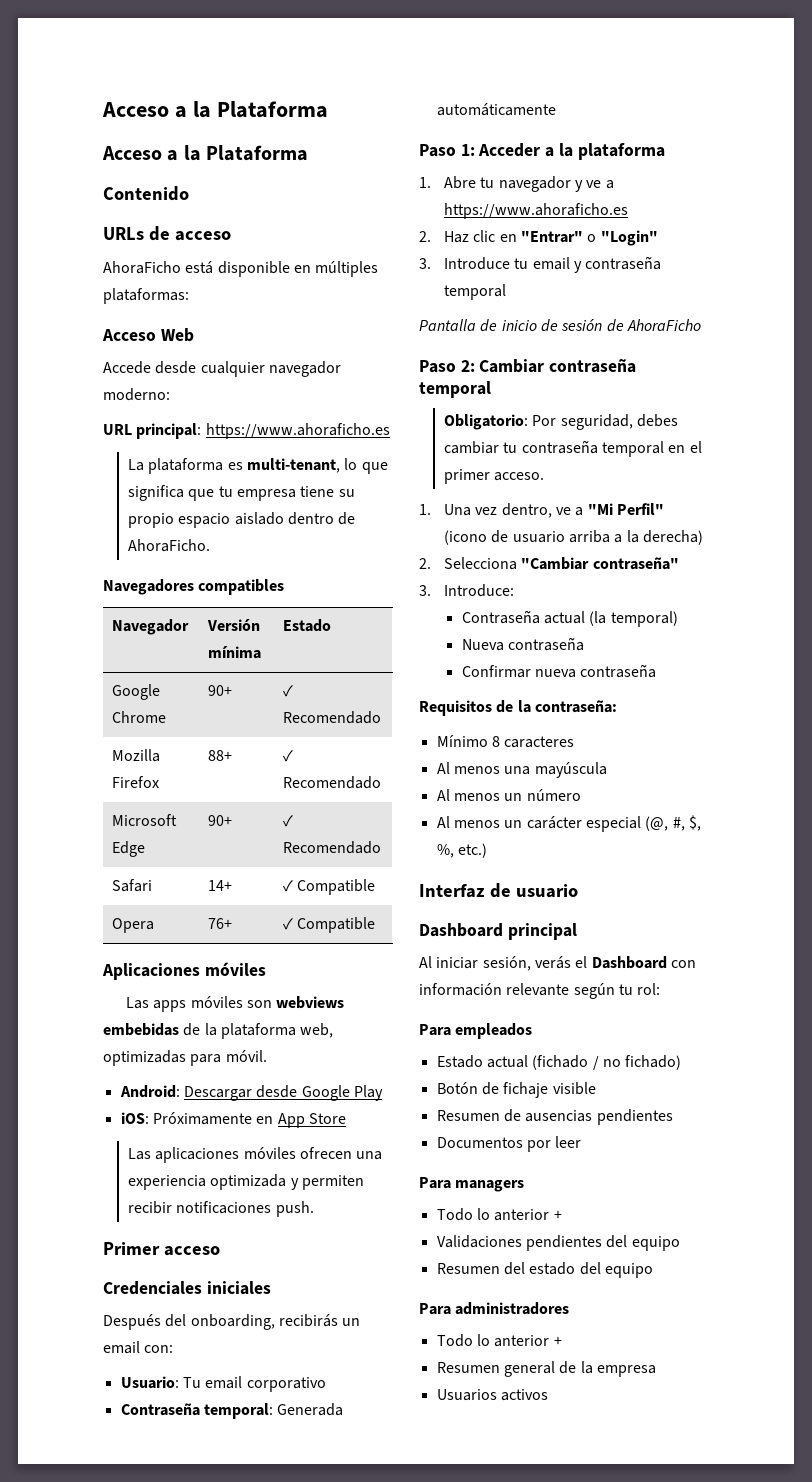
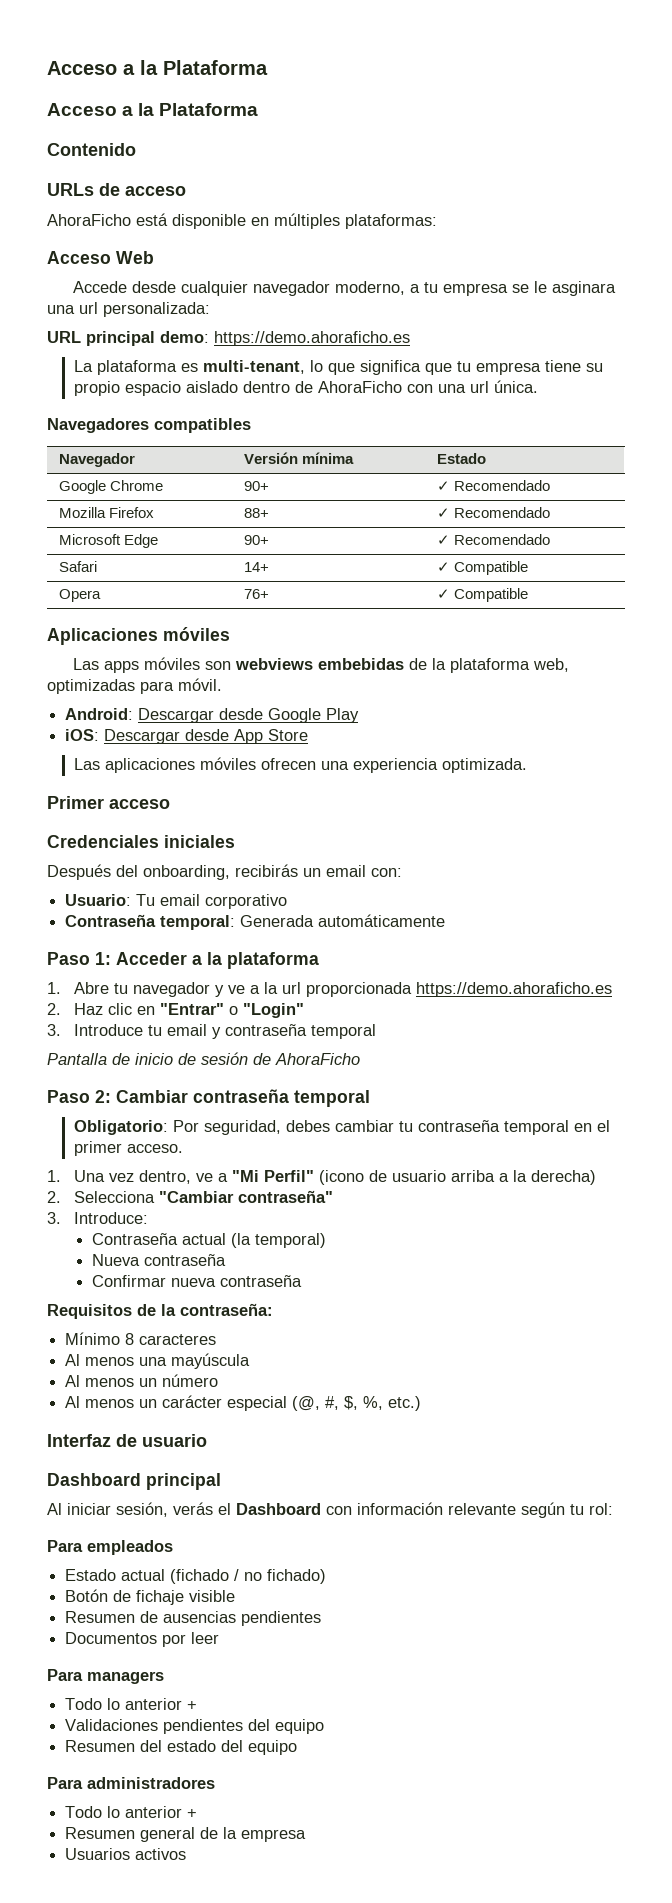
[103,388,170,401] [103,423,390,439] moderno: // URL principal: https://www.ahoraficho.es -> [335,281,617,296] [47,302,210,317] [47,331,410,346] moderno, a tu empresa se le asginara una url personalizada: // URL principal demo: https://demo.ahoraficho.es
[128,539,211,552] AhoraFicho. -> [317,380,538,393] AhoraFicho con una url única.
[152,1112,274,1125] Próximamente en -> [104,729,230,744] Descargar desde
[210,1174,365,1190] [128,1201,314,1217] optimizada y permiten recibir notificaciones push. -> [441,758,527,773] optimizada.
[444,203,629,219] https://www.ahoraficho.es -> [263,982,612,997] la url proporcionada https://demo.ahoraficho.es

